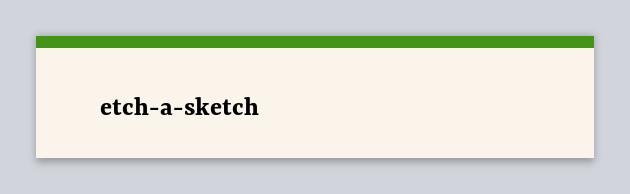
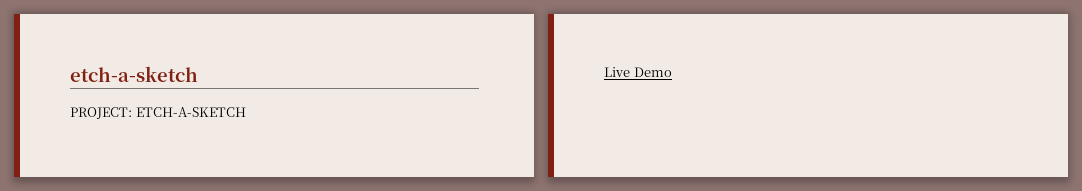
(259, 106) none -> [70,107,246,119] [604,67,672,77] // PROJECT: ETCH-A-SKETCH // Live Demo

